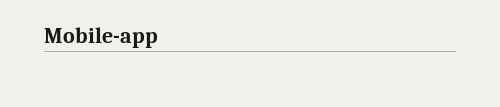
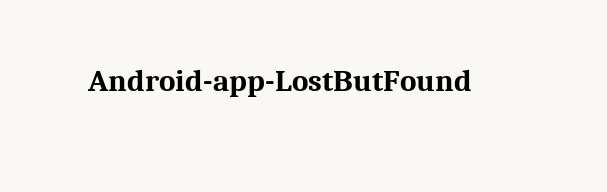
[44,27,158,48] Mobile-app -> [87,69,472,97] Android-app-LostButFound

